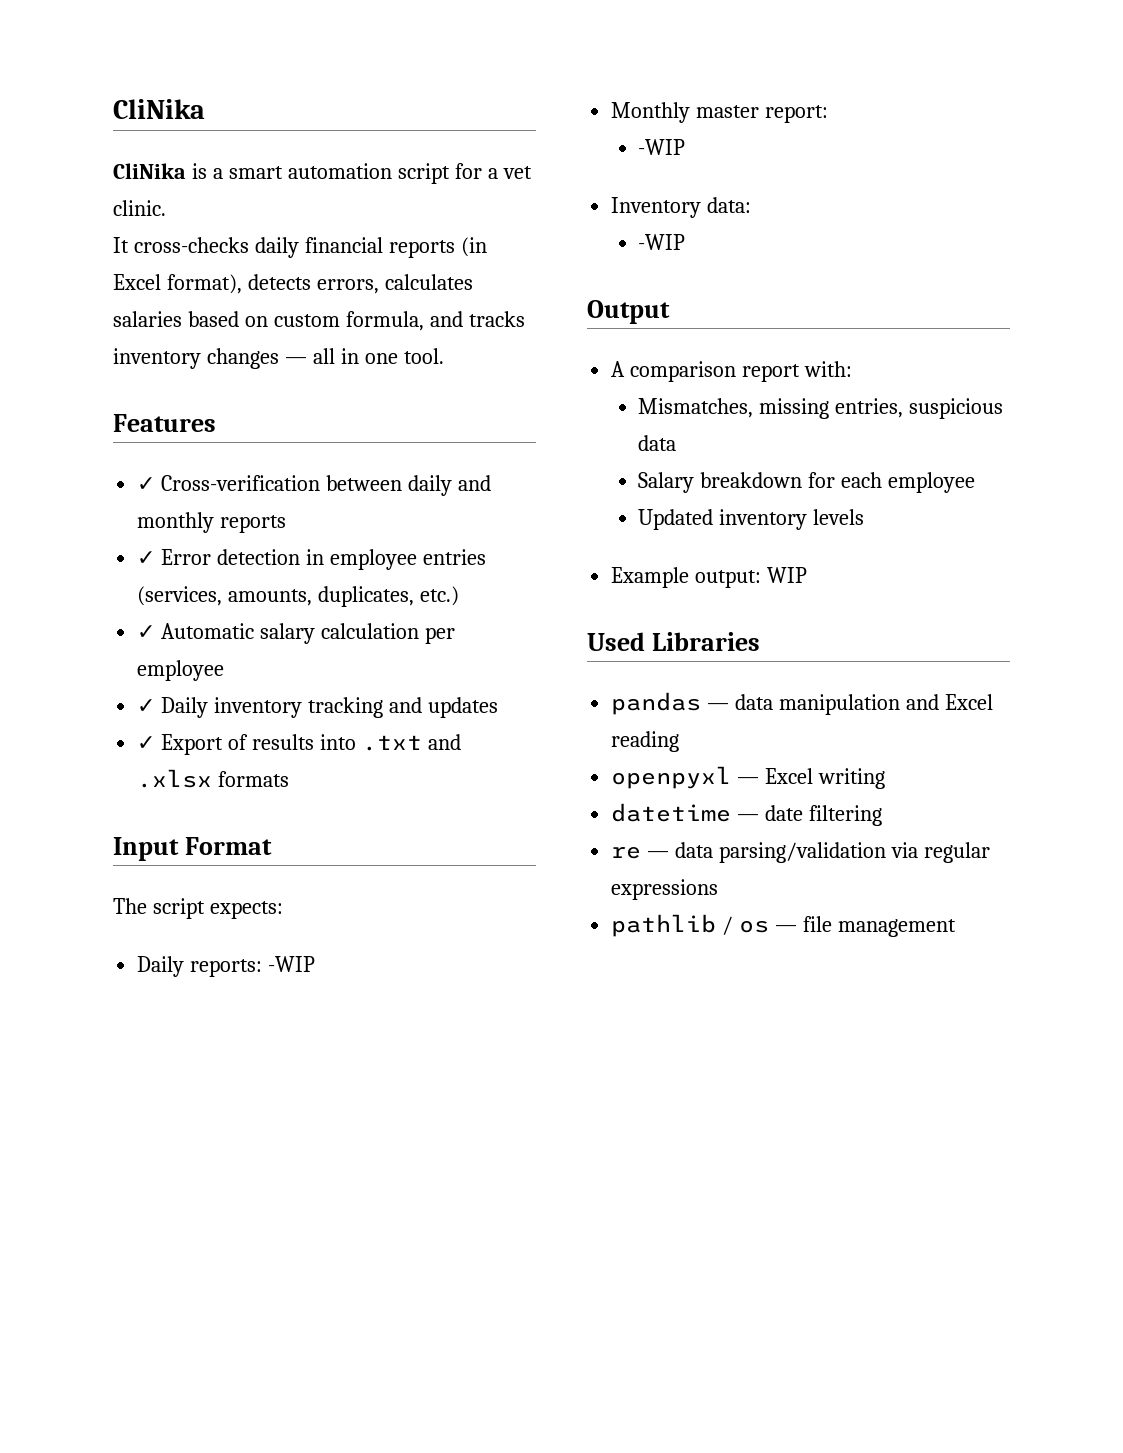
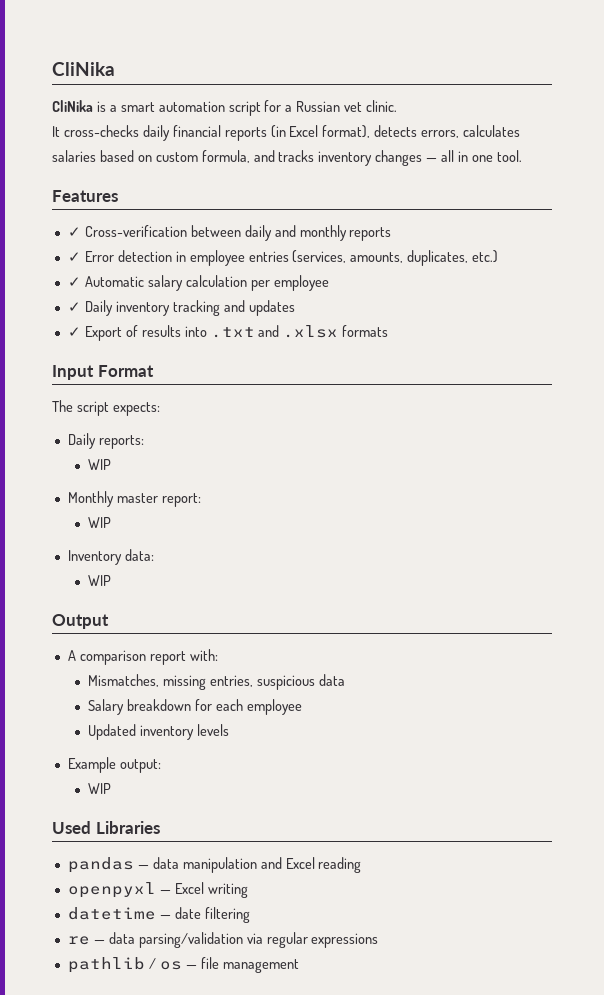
(498, 173) none -> [296,101,341,112] Russian
[268,956,316,972] -WIP -> [87,459,111,470] // WIP
[638,139,686,155] -WIP -> [87,517,111,528] WIP
[638,234,686,250] -WIP -> [87,575,111,586] WIP
(762, 579) none -> (161, 766) //

